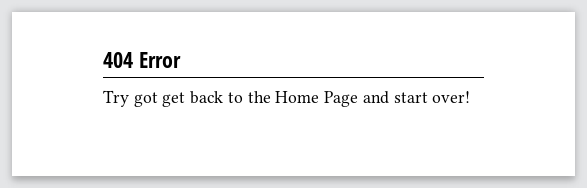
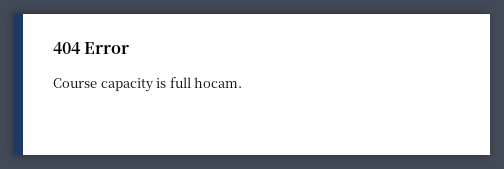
[103,90,471,107] Try got get back to the Home Page and start over! -> [53,77,243,92] Course capacity is full hocam.

